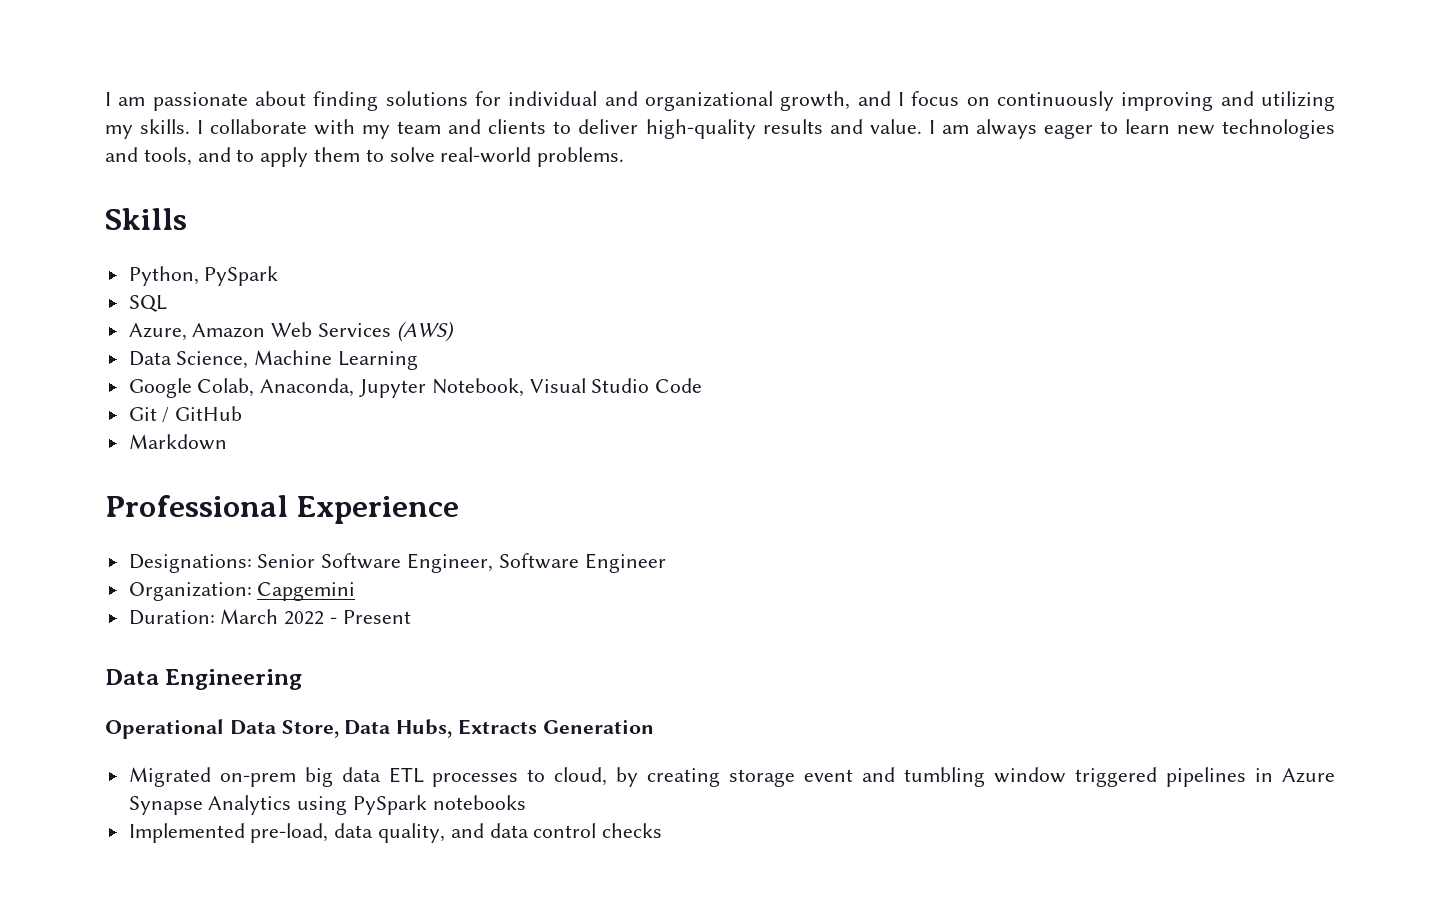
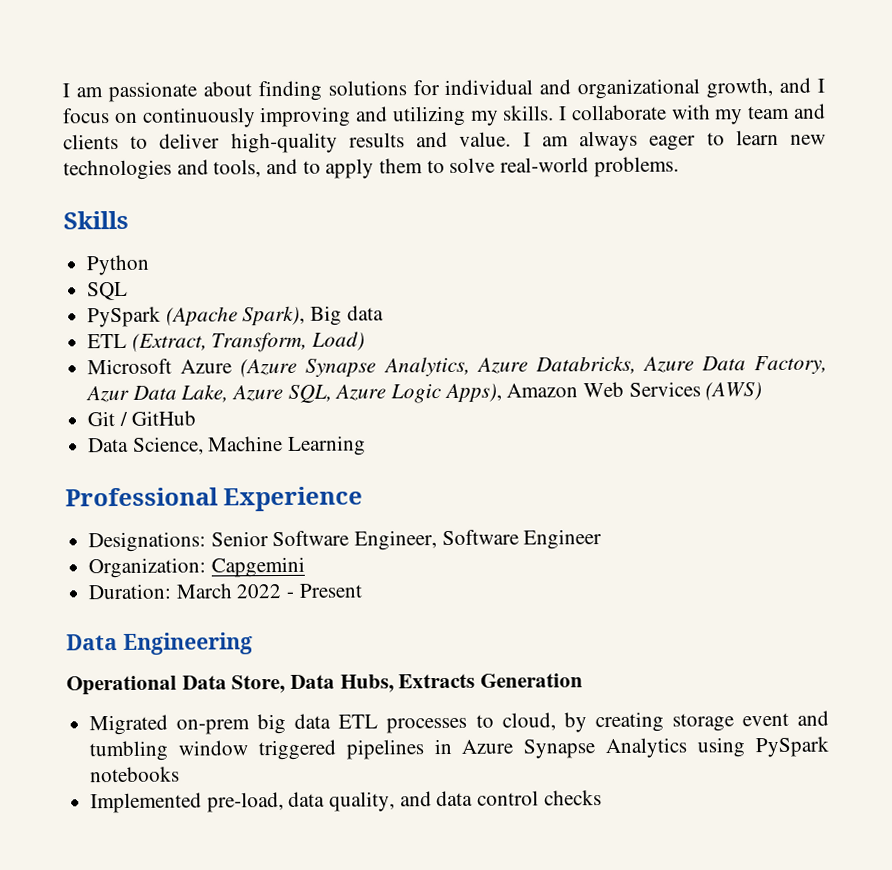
[128,266,279,286] Python, PySpark -> [86,254,151,276] Python
[128,323,187,341] Azure, -> [87,305,384,328] [87,331,366,353] [87,355,828,378] [85,383,502,404] PySpark (Apache Spark), Big data // ETL (Extract, Transform, Load) // Microsoft Azure (Azure Synapse Analytics, Azure Databricks, Azure Data Factory, Azur Data Lake, Azure SQL, Azure Logic Apps),
(454, 331) none -> [87,410,197,427] // Git / GitHub
[128,378,703,398] [128,406,243,423] [128,434,227,450] // Google Colab, Anaconda, Jupyter Notebook, Visual Studio Code // Git / GitHub // Markdown -> (367, 445) none

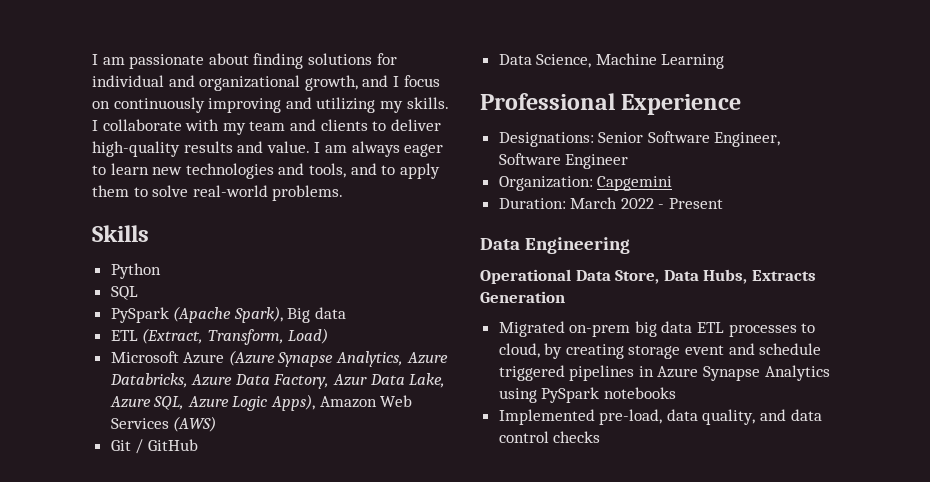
[89,740,248,762] tumbling window -> [759,343,822,355] schedule

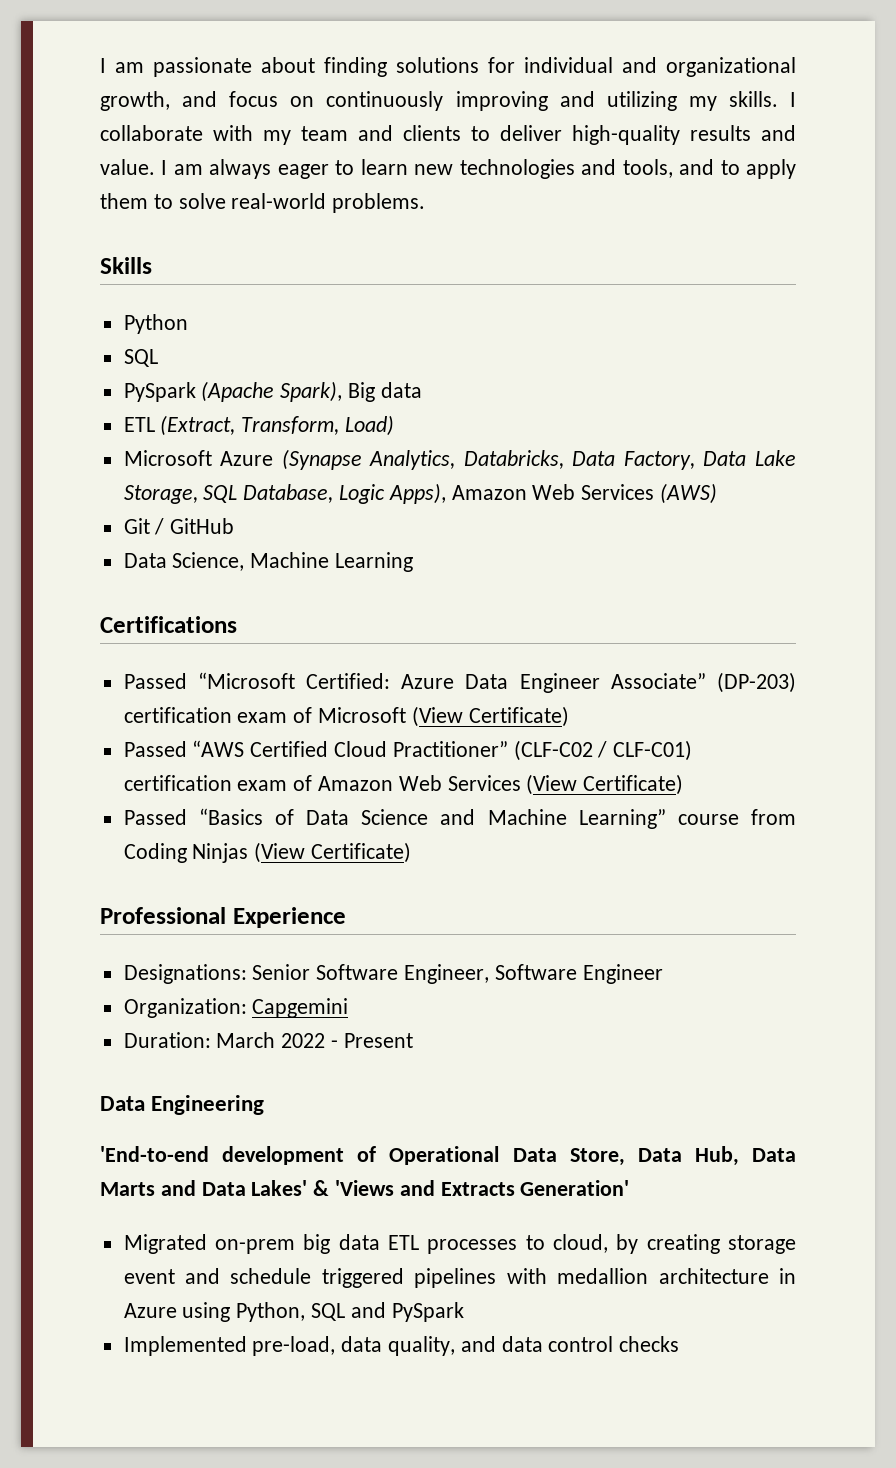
[392,76,399,87] I -> (218, 99) none
[228,350,448,367] [109,373,446,389] [109,396,229,410] (Azure Synapse Analytics, Azure Databricks, Azure Data Factory, Azur Data Lake, Azure SQL, Azure -> [281,449,796,470] [123,484,334,504] (Synapse Analytics, Databricks, Data Factory, Data Lake Storage, SQL Database,
(725, 61) none -> [100,616,237,633] [123,672,796,693] [123,706,569,727] [123,740,693,761] [123,774,684,795] [123,808,796,829] [123,842,412,863] // Certifications // Passed “Microsoft Certified: Azure Data Engineer Associate” (DP-203) certification exam of Microsoft (View Certificate) // Passed “AWS Certified Cloud Practitioner” (CLF-C02 / CLF-C01) certification exam of Amazon Web Services (View Certificate) // Passed “Basics of Data Science and Machine Learning” course from Coding Ninjas (View Certificate)
(631, 245) none -> [100,1146,377,1165] 'End-to-end development of
[703,269,816,284] [480,291,565,303] Hubs, Extracts Generation -> [694,1146,796,1166] [100,1180,630,1196] Hub, Data Marts and Data Lakes' & 'Views and Extracts Generation'
[638,365,830,381] [498,387,676,403] in Azure Synapse Analytics using PySpark notebooks -> [506,1268,796,1284] [123,1302,464,1322] with medallion architecture in Azure using Python, SQL and PySpark

